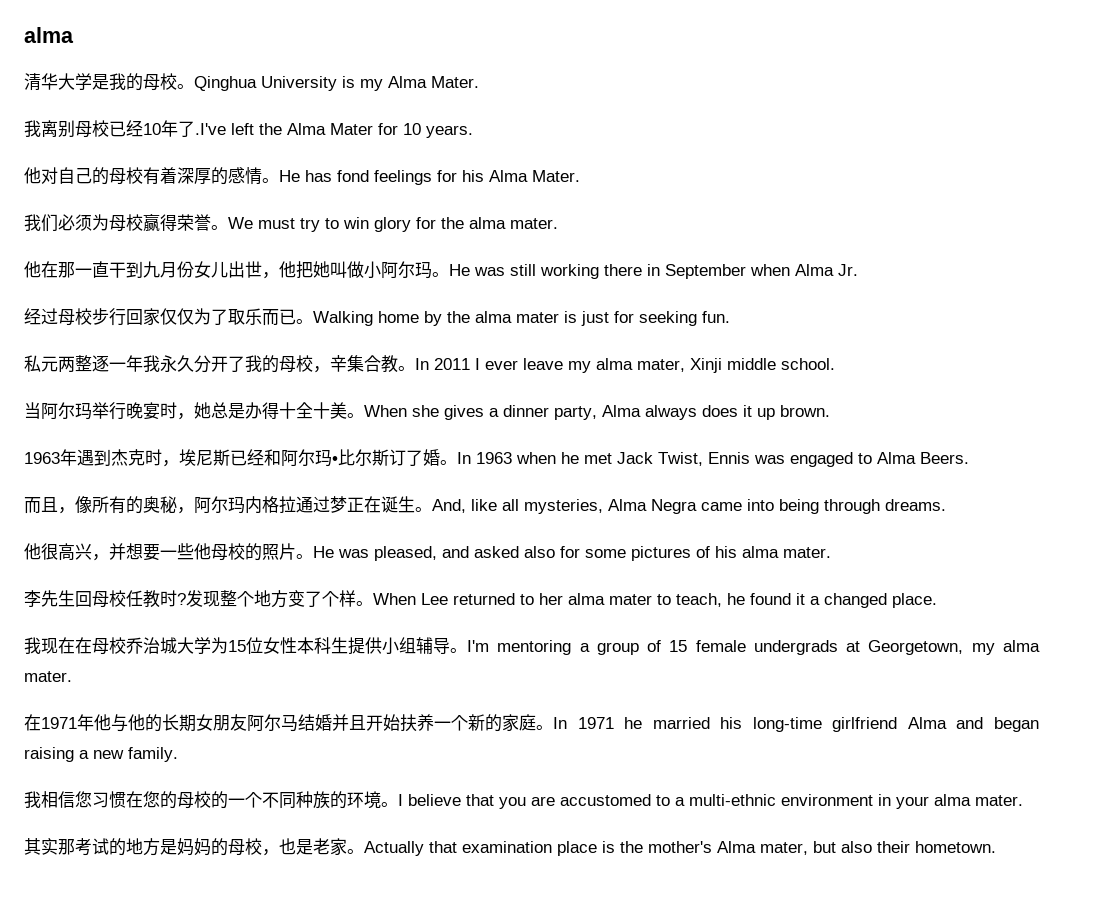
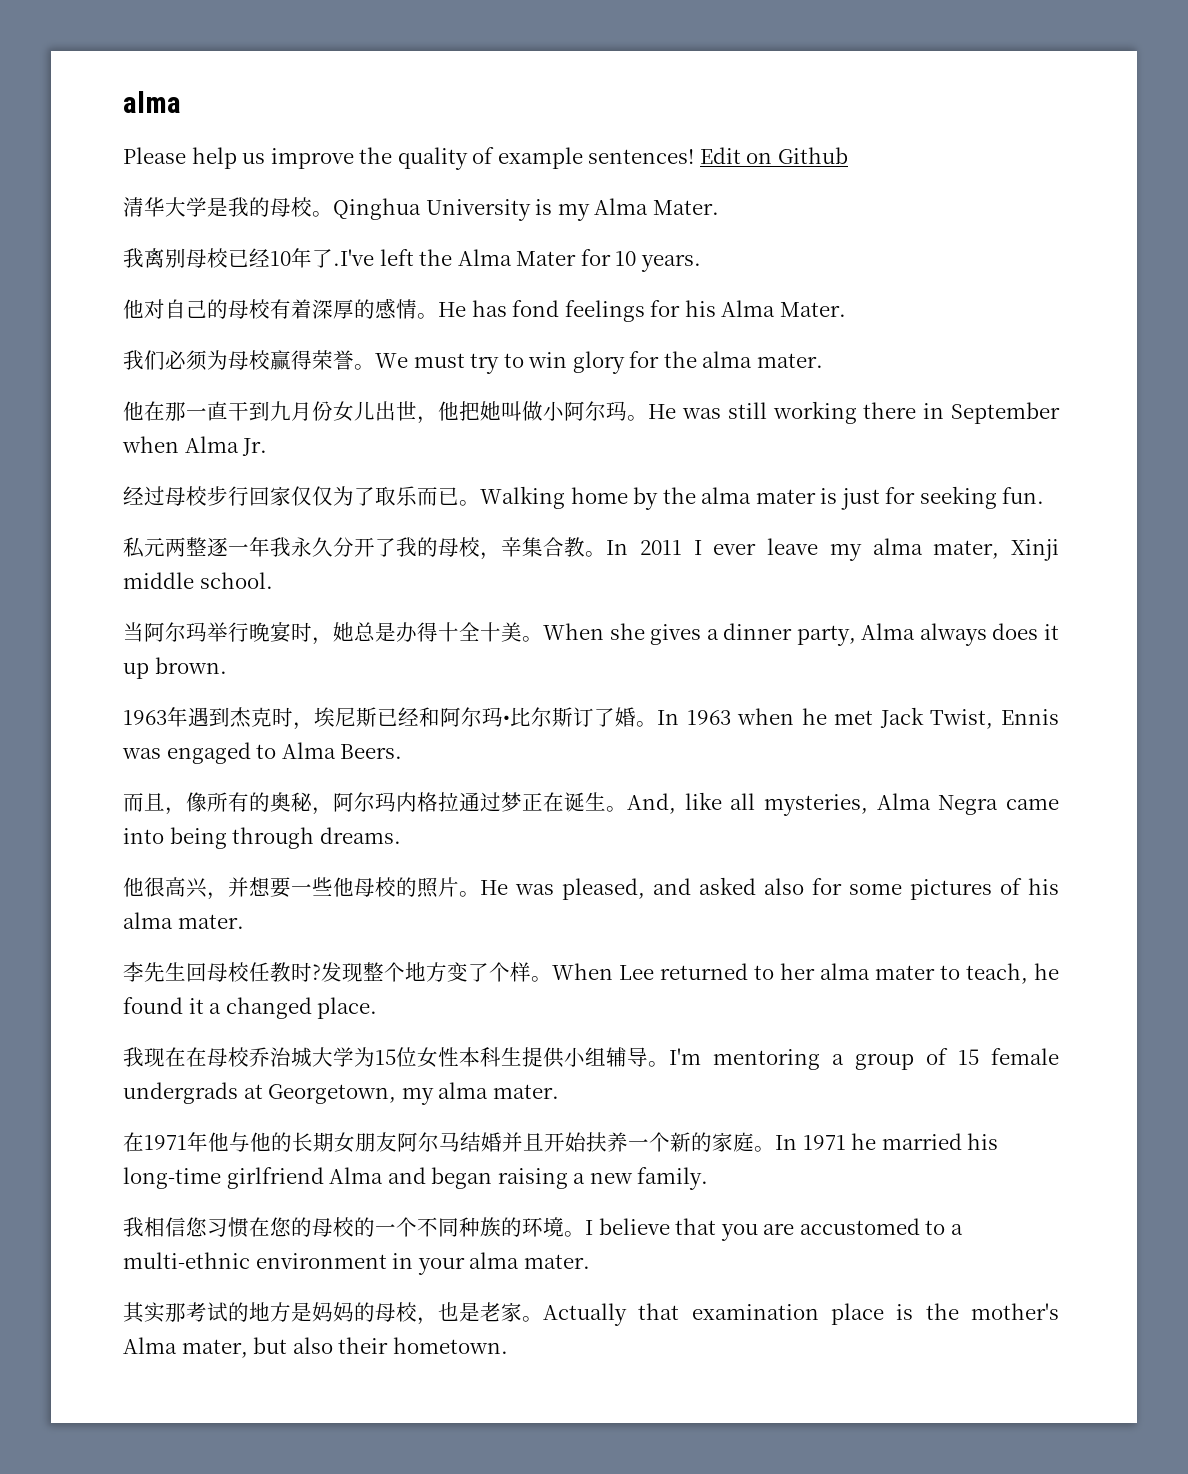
[24,27,74,43] alma -> [123,91,181,113] [123,147,848,170] alma // Please help us improve the quality of example sentences! Edit on Github

